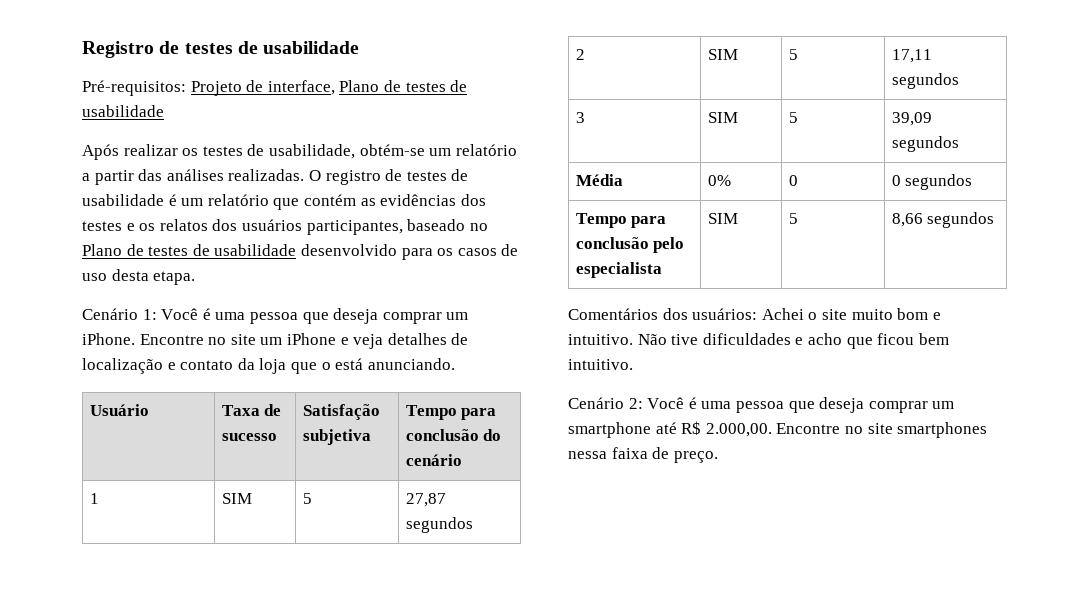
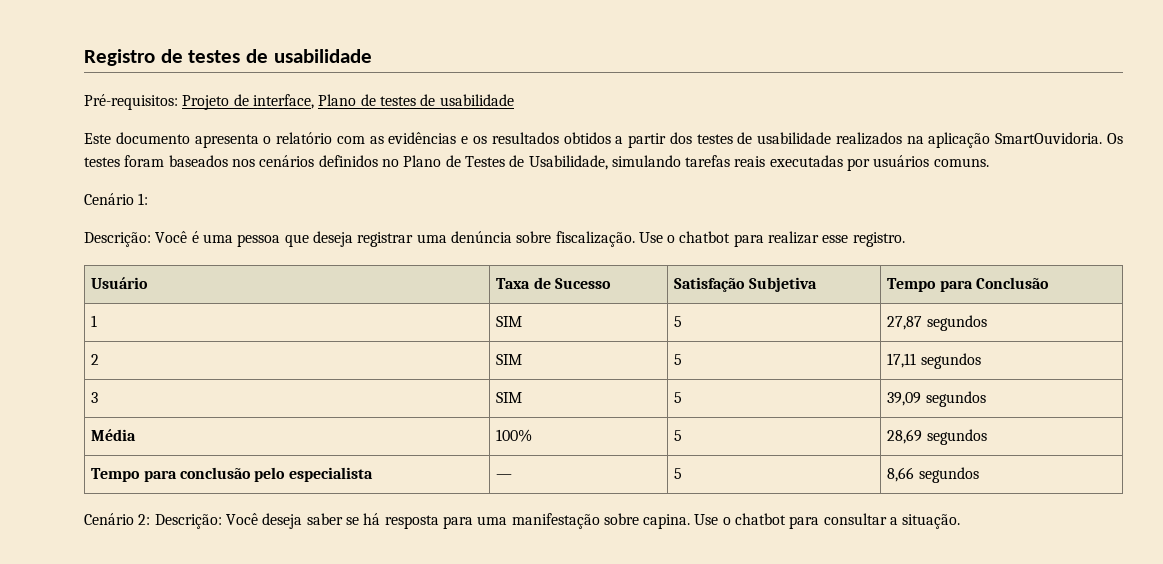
[82,144,517,160] [82,169,469,185] [82,194,486,210] [82,219,488,235] [82,244,519,260] [82,269,196,285] Após realizar os testes de usabilidade, obtém-se um relatório a partir das análises realizadas. O registro de testes de usabilidade é um relatório que contém as evidências dos testes e os relatos dos usuários participantes, baseado no Plano de testes de usabilidade desenvolvido para os casos de uso desta etapa. -> [84,132,1123,148] [84,155,989,171] Este documento apresenta o relatório com as evidências e os resultados obtidos a partir dos testes de usabilidade realizados na aplicação SmartOuvidoria. Os testes foram baseados nos cenários definidos no Plano de Testes de Usabilidade, simulando tarefas reais executadas por usuários comuns.
[161,308,469,324] [82,333,469,349] [82,358,455,374] Você é uma pessoa que deseja comprar um iPhone. Encontre no site um iPhone e veja detalhes de localização e contato da loja que o está anunciando. -> [84,231,905,247] // Descrição: Você é uma pessoa que deseja registrar uma denúncia sobre fiscalização. Use o chatbot para realizar esse registro.
[221,433,277,441] sucesso -> [555,278,612,289] Sucesso
[302,429,371,445] [405,405,497,420] [405,429,502,441] [405,454,462,466] subjetiva | Tempo para conclusão do cenário -> [748,277,817,292] [887,277,1050,292] Subjetiva | Tempo para Conclusão
[707,175,731,186] [788,175,798,186] [891,175,901,186] 0% | 0 | 0 -> [496,429,533,442] [674,430,683,441] [887,429,923,444] 100% | 5 | 28,69
[707,213,738,224] SIM -> [496,474,513,479] —
[568,308,941,320] [568,333,949,349] [568,359,633,370] [568,397,955,413] [568,421,988,438] [568,447,718,463] Comentários dos usuários: Achei o site muito bom e intuitivo. Não tive dificuldades e acho que ficou bem intuitivo. // Cenário 2: Você é uma pessoa que deseja comprar um smartphone até R$ 2.000,00. Encontre no site smartphones nessa faixa de preço. -> [84,513,961,529] Cenário 2: Descrição: Você deseja saber se há resposta para uma manifestação sobre capina. Use o chatbot para consultar a situação.

